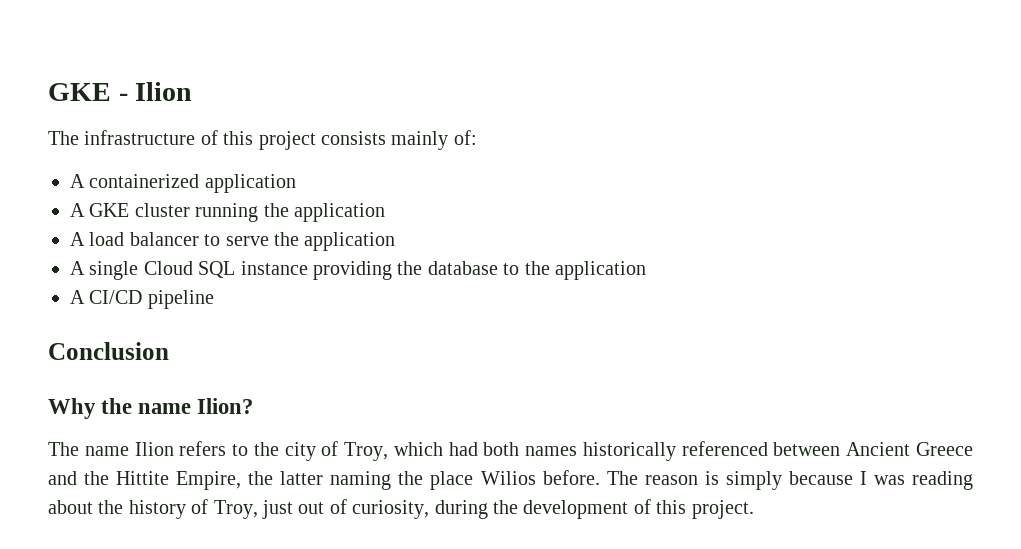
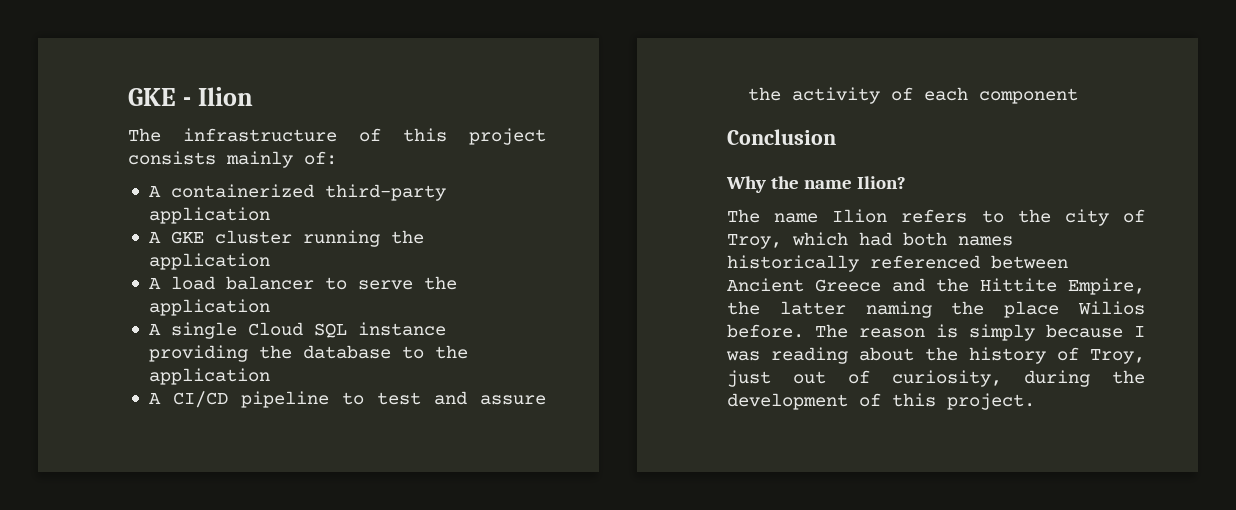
(200, 181) none -> [324,184,446,201] third-party
(214, 299) none -> [341,391,546,405] [747,87,1078,104] to test and assure the activity of each component

